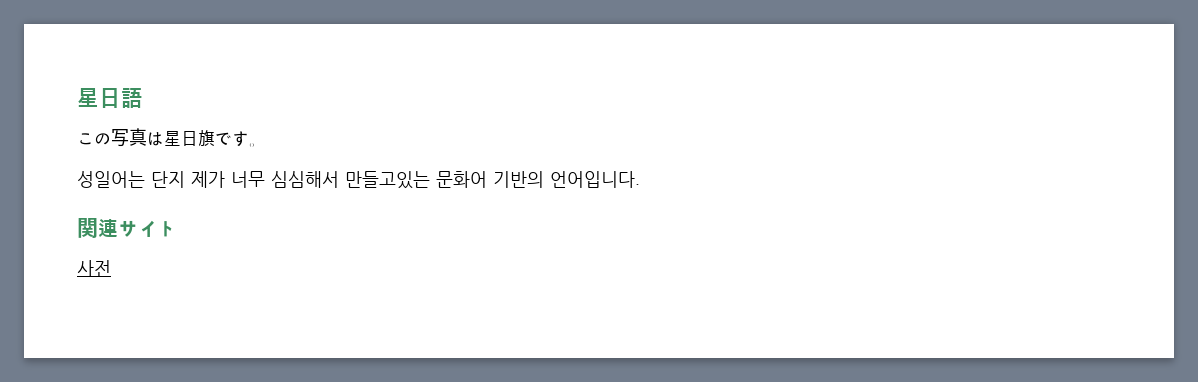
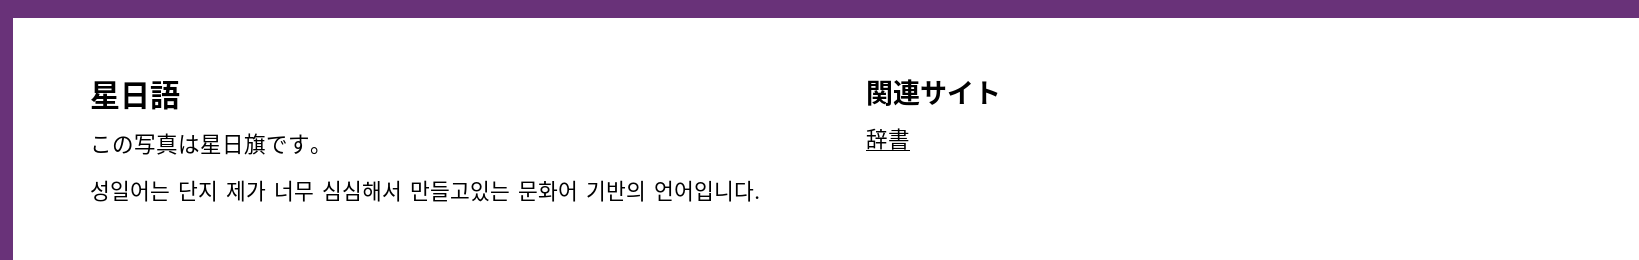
[77,260,111,277] 사전 -> [866,128,910,150] 辞書

